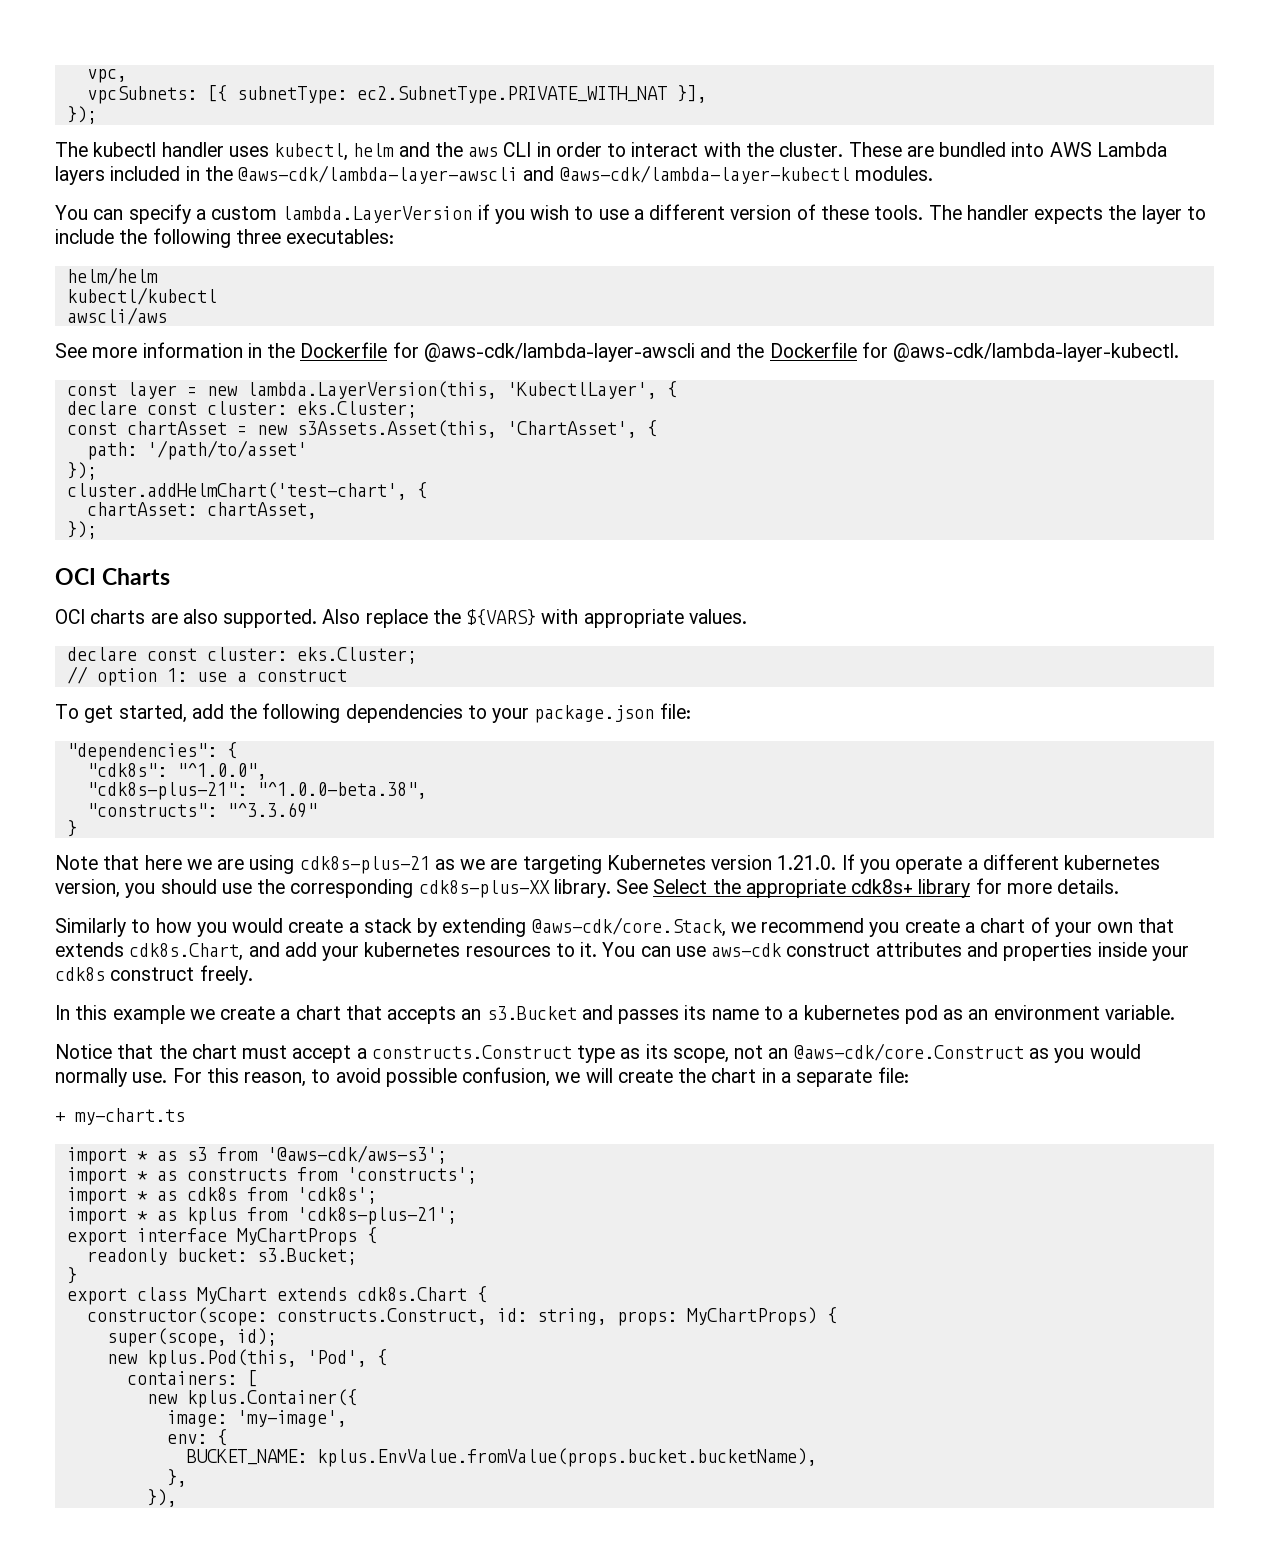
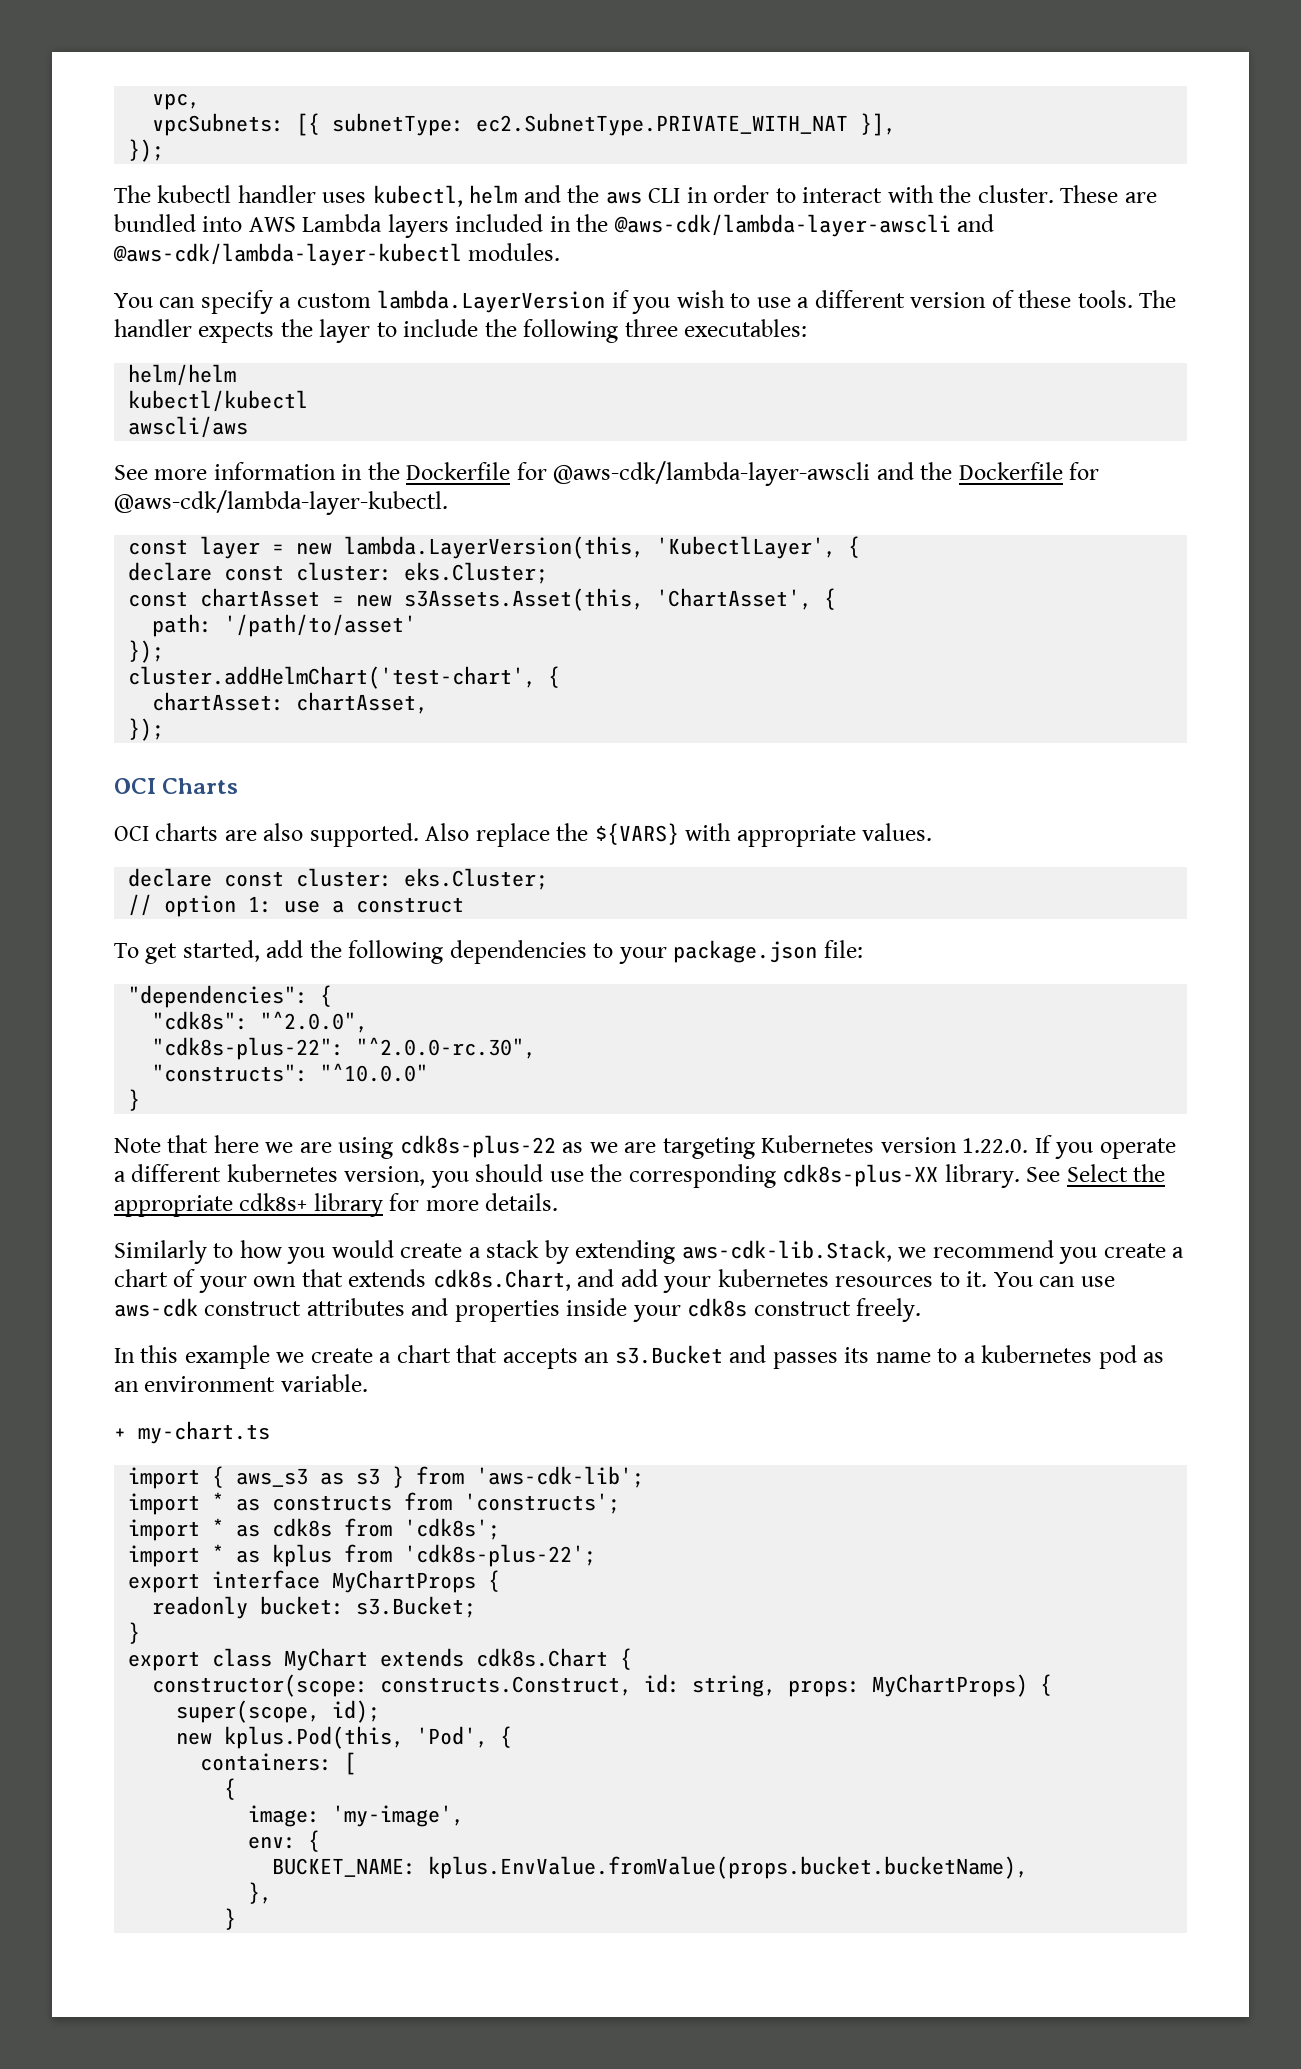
[176,763,267,780] [86,782,427,800] "^1.0.0", // "cdk8s-plus-21": "^1.0.0-beta.38", -> [260,1011,369,1033] [152,1037,537,1060] "^2.0.0", // "cdk8s-plus-22": "^2.0.0-rc.30",
[226,802,317,818] "^3.3.69" -> [320,1063,429,1082] "^10.0.0"
[299,856,430,874] cdk8s-plus-21 -> [399,1135,556,1158] cdk8s-plus-22
[777,855,837,870] 1.21.0. -> [962,1138,1029,1153] 1.22.0.
[531,917,726,937] @aws-cdk/core.Stack, -> [681,1240,892,1262] aws-cdk-lib.Stack,
[55,1043,1141,1063] [55,1067,909,1087] [55,1108,185,1125] [66,1145,447,1165] Notice that the chart must accept a constructs.Construct type as its scope, not an @aws-cdk/core.Construct as you would normally use. For this reason, to avoid possible confusion, we will create the chart in a separate file: // + my-chart.ts // import * as s3 from '@aws-cdk/aws-s3'; -> [114,1421,270,1444] [128,1466,645,1489] + my-chart.ts // import { aws_s3 as s3 } from 'aws-cdk-lib';
[296,1207,457,1225] 'cdk8s-plus-21'; -> [404,1544,597,1567] 'cdk8s-plus-22';
[146,1389,357,1408] new kplus.Container({ -> [224,1778,237,1800] {
[146,1489,177,1507] }), -> [224,1908,237,1930] }

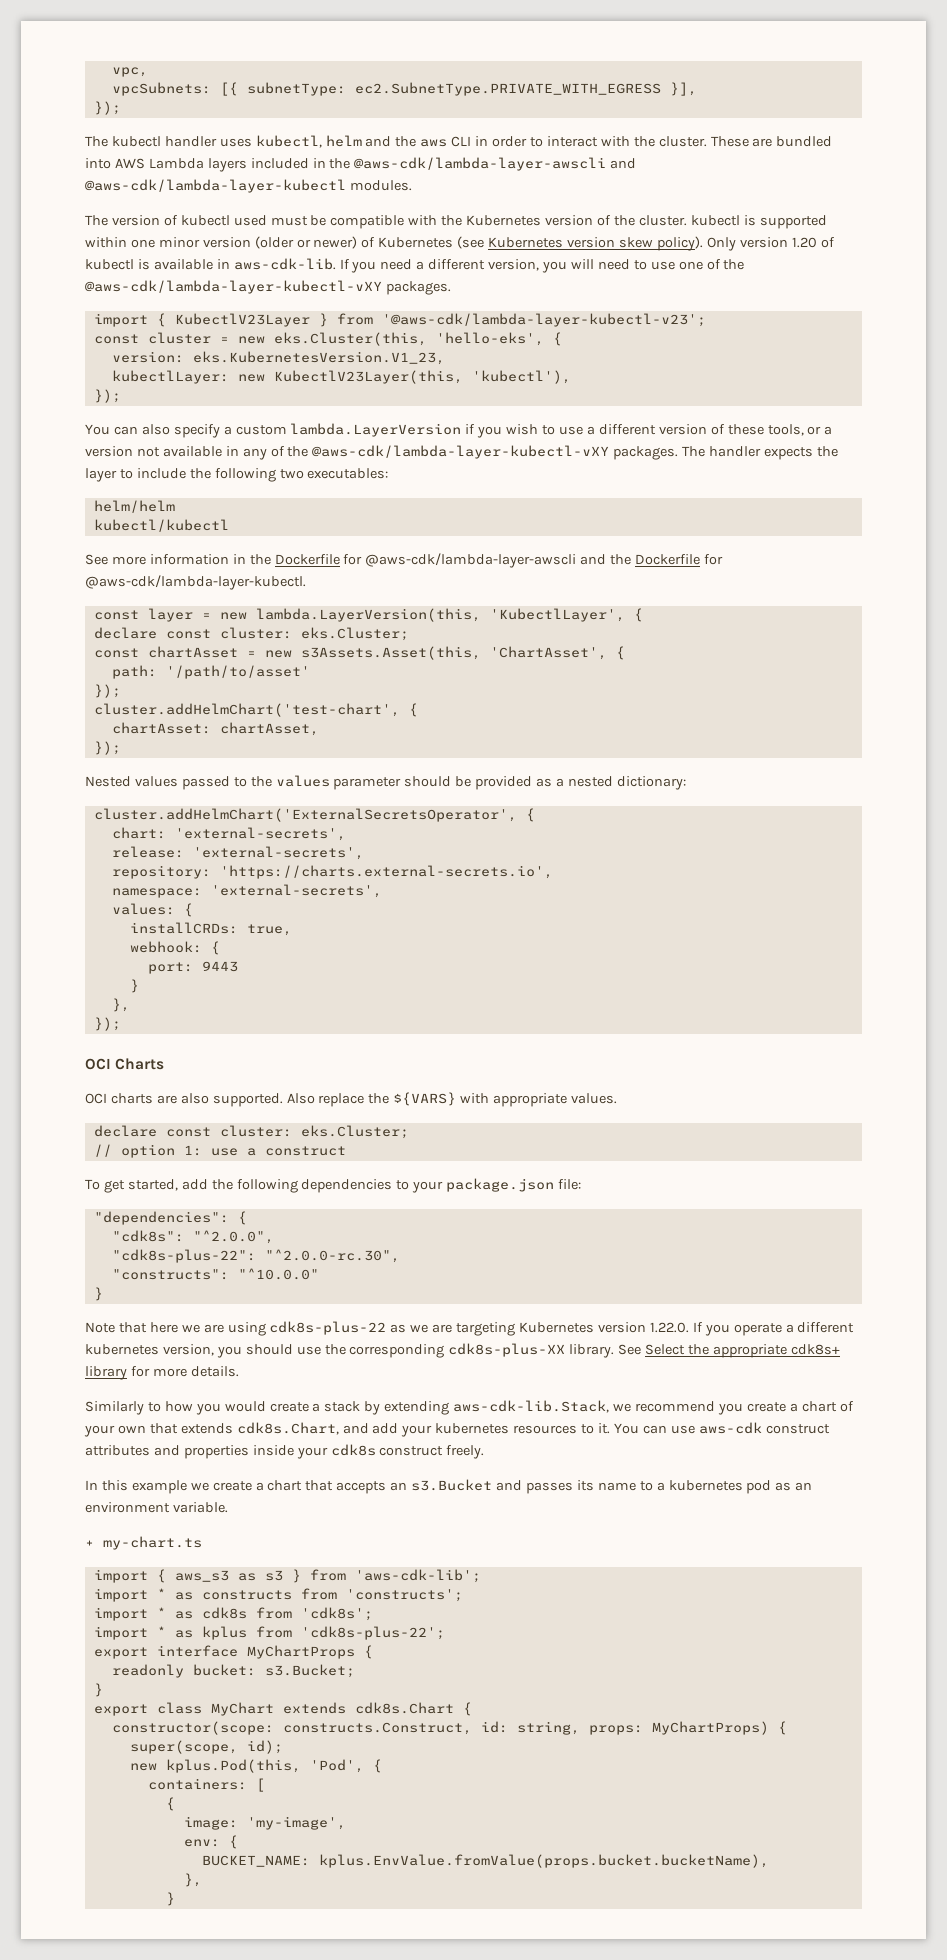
[476,113,849,136] ec2.SubnetType.PRIVATE_WITH_NAT -> [354,82,661,96] ec2.SubnetType.PRIVATE_WITH_EGRESS
[114,293,196,308] // You can -> [85,215,827,229] [85,236,835,251] [85,258,745,273] [85,280,451,295] [93,313,706,327] [93,332,562,346] [111,351,445,365] [111,370,571,384] [93,389,121,403] [85,424,170,435] // The version of kubectl used must be compatible with the Kubernetes version of the cluster. kubectl is supported within one minor version (older or newer) of Kubernetes (see Kubernetes version skew policy). Only version 1.20 of kubectl is available in aws-cdk-lib. If you need a different version, you will need to use one of the @aws-cdk/lambda-layer-kubectl-vXY packages. // import { KubectlV23Layer } from '@aws-cdk/lambda-layer-kubectl-v23'; // const cluster = new eks.Cluster(this, 'hello-eks', { // version: eks.KubernetesVersion.V1_23, // kubectlLayer: new KubectlV23Layer(this, 'kubectl'), // }); // You can also
[1077,290,1133,308] tools. -> [767,424,833,436] [85,445,679,460] tools, or a version not available in any of the @aws-cdk/lambda-layer-kubectl-vXY packages.
[624,319,678,337] three -> [279,469,304,479] two
[128,416,249,438] // awscli/aws -> (229, 525) none
(165, 729) none -> [85,775,686,790] [93,808,535,822] [111,827,346,841] [111,846,364,860] [111,865,553,879] [111,884,382,898] [111,903,193,917] [129,922,292,936] [129,941,220,955] [147,961,238,974] [129,979,139,993] [111,998,130,1012] [93,1017,121,1031] // Nested values passed to the values parameter should be provided as a nested dictionary: // cluster.addHelmChart('ExternalSecretsOperator', { // chart: 'external-secrets', // release: 'external-secrets', // repository: 'https://charts.external-secrets.io', // namespace: 'external-secrets', // values: { // installCRDs: true, // webhook: { // port: 9443 // } // }, // });

